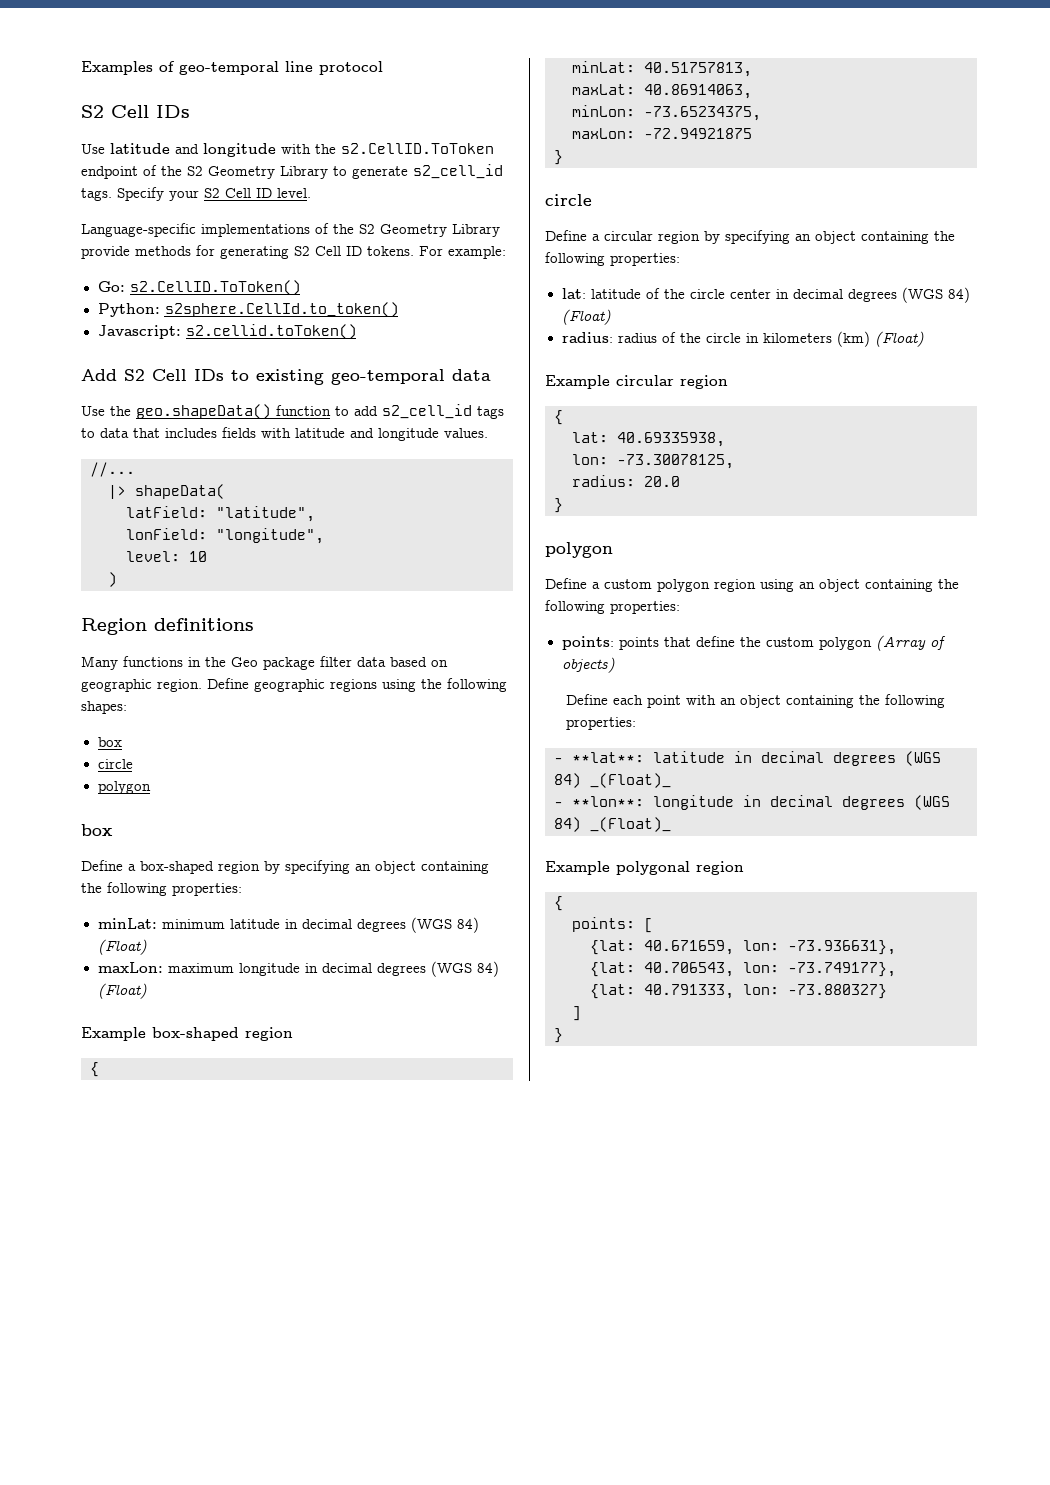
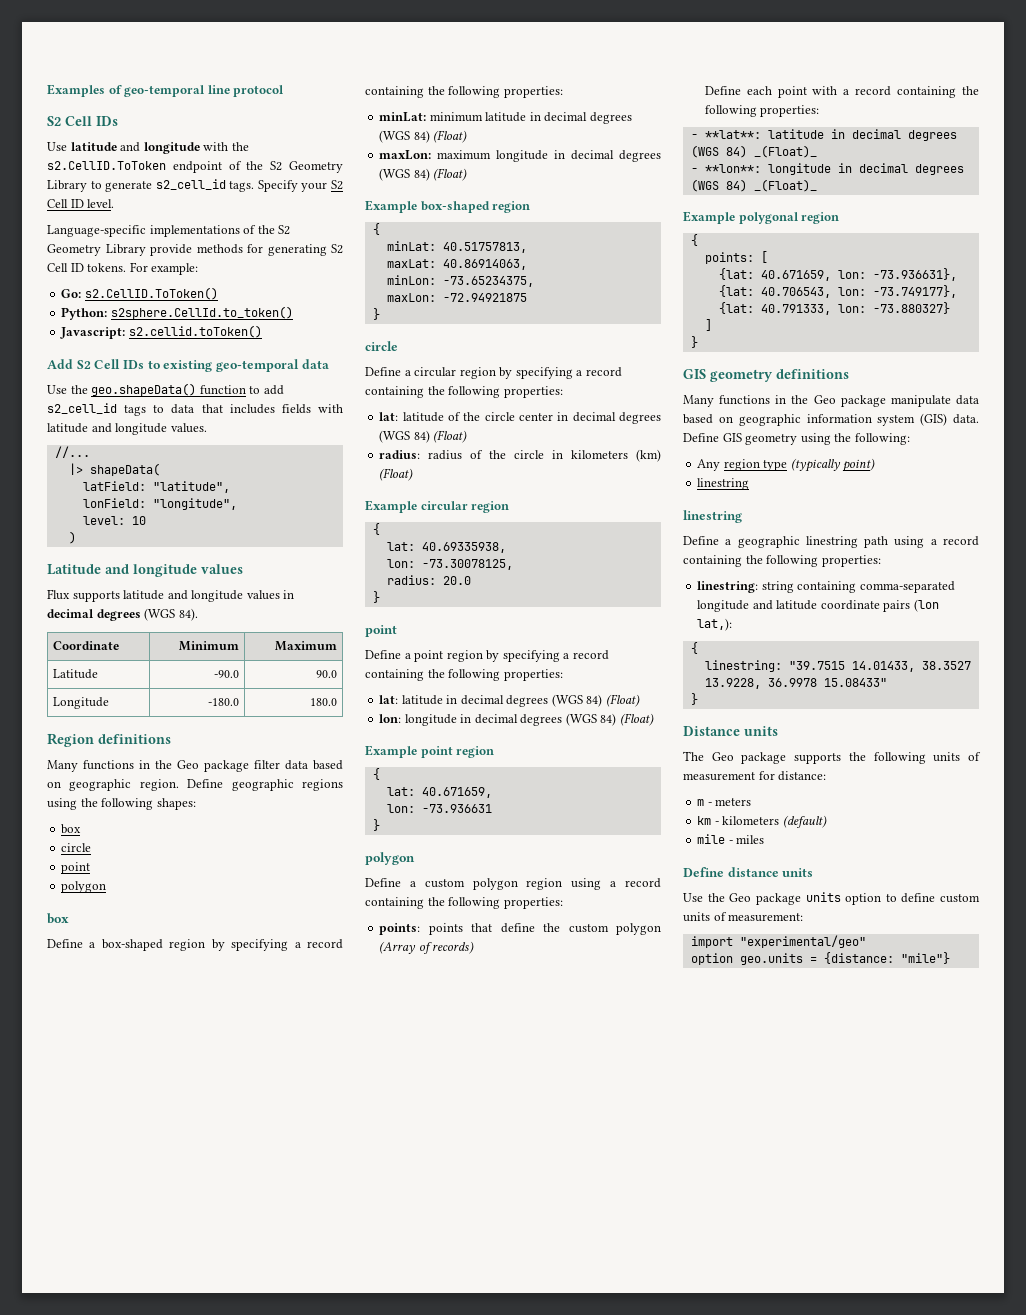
(117, 579) none -> [47,564,243,577] [47,589,295,602] [47,608,198,621] [53,641,120,650] [178,641,239,651] [274,641,337,651] [53,669,99,679] [213,670,239,678] [315,670,337,678] [53,697,110,709] [207,698,239,706] [309,698,337,706] // Latitude and longitude values // Flux supports latitude and longitude values in decimal degrees (WGS 84). // Coordinate | Minimum | Maximum // Latitude | -90.0 | 90.0 // Longitude | -180.0 | 180.0
(133, 764) none -> [61,862,91,874] // point
[355,861,416,874] an object -> [294,939,343,949] a record
[795,231,856,244] an object -> [576,367,622,377] a record
(563, 505) none -> [365,625,397,637] [365,650,609,662] [365,669,563,681] [379,694,640,707] [379,713,654,726] [365,745,495,758] [372,768,380,780] [386,787,492,798] [386,804,492,813] [372,819,380,831] // point // Define a point region by specifying a record containing the following properties: // lat: latitude in decimal degrees (WGS 84) (Float) // lon: longitude in decimal degrees (WGS 84) (Float) // Example point region // { // lat: 40.671659, // lon: -73.936631 // }
[799,579,860,592] an object -> [610,878,661,888] a record
[561,657,615,673] objects) -> [432,941,475,954] records)
[720,695,782,708] an object -> [843,86,892,96] a record
(563, 1035) none -> [683,369,849,382] [683,395,979,407] [683,413,979,426] [683,433,910,445] [697,458,876,472] [697,478,750,490] [683,510,742,523] [683,536,979,548] [683,555,881,567] [697,581,955,593] [697,599,939,612] [697,618,733,631] [690,642,698,654] [704,660,971,672] [704,678,887,689] [690,693,698,705] [683,726,778,736] [683,751,981,764] [683,771,827,781] [697,798,752,806] [697,815,827,828] [697,834,765,844] [683,867,814,877] [683,892,980,905] [683,912,804,922] [690,935,866,948] [690,952,950,965] // GIS geometry definitions // Many functions in the Geo package manipulate data based on geographic information system (GIS) data. Define GIS geometry using the following: // Any region type (typically point) // linestring // linestring // Define a geographic linestring path using a record containing the following properties: // linestring: string containing comma-separated longitude and latitude coordinate pairs (lon lat,): // { // linestring: "39.7515 14.01433, 38.3527 13.9228, 36.9978 15.08433" // } // Distance units // The Geo package supports the following units of measurement for distance: // m - meters // km - kilometers (default) // mile - miles // Define distance units // Use the Geo package units option to define custom units of measurement: // import "experimental/geo" // option geo.units = {distance: "mile"}

